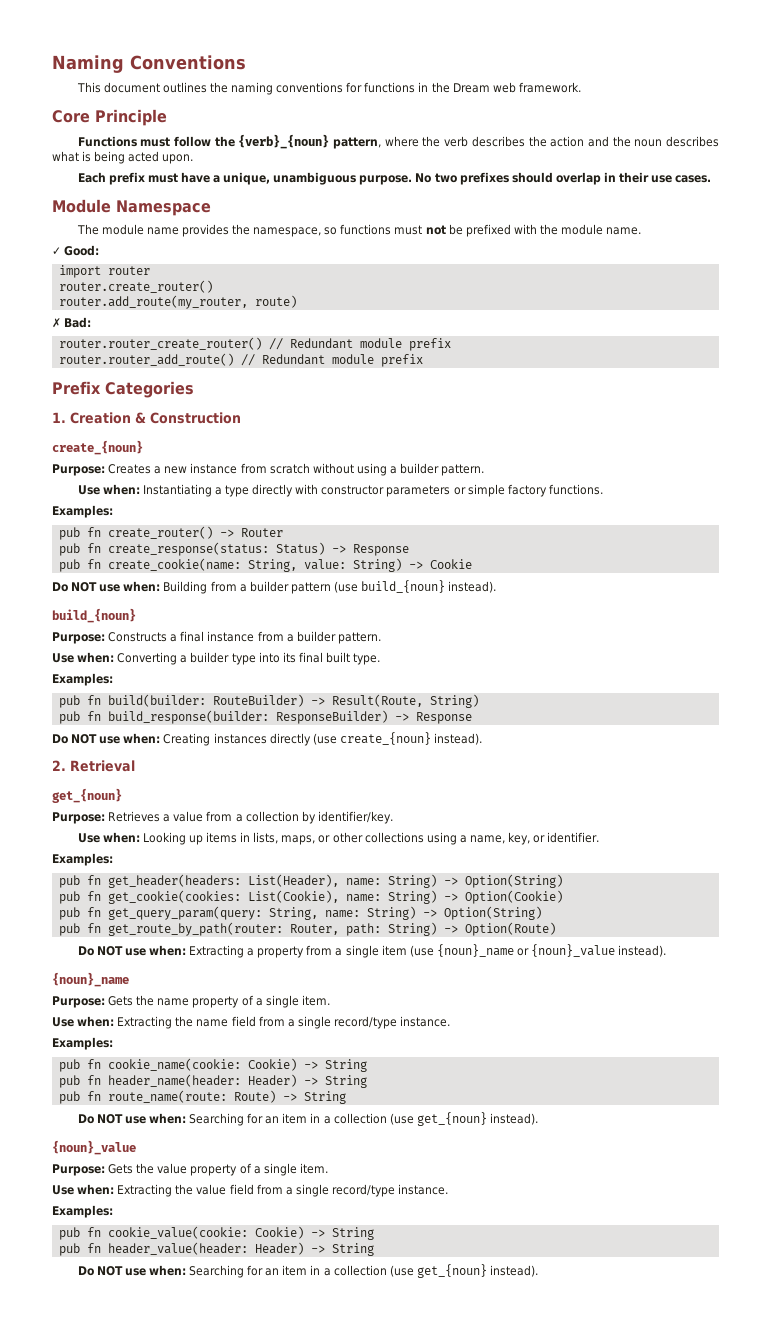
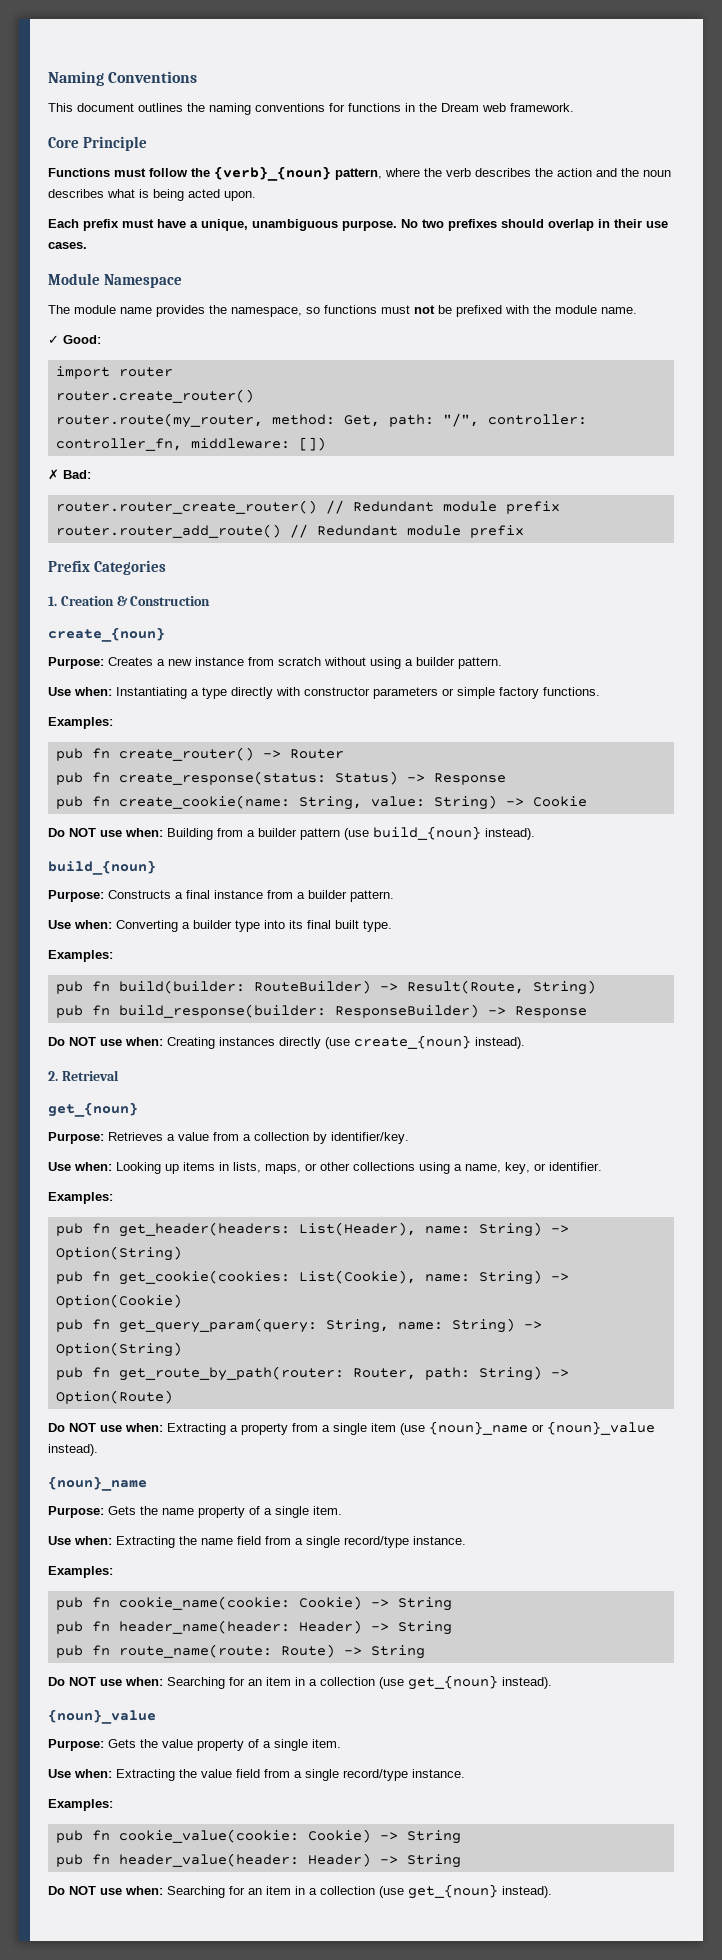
[58,295,297,309] router.add_route(my_router, route) -> [55,413,587,428] [55,437,326,451] router.route(my_router, method: Get, path: "/", controller: controller_fn, middleware: [])

